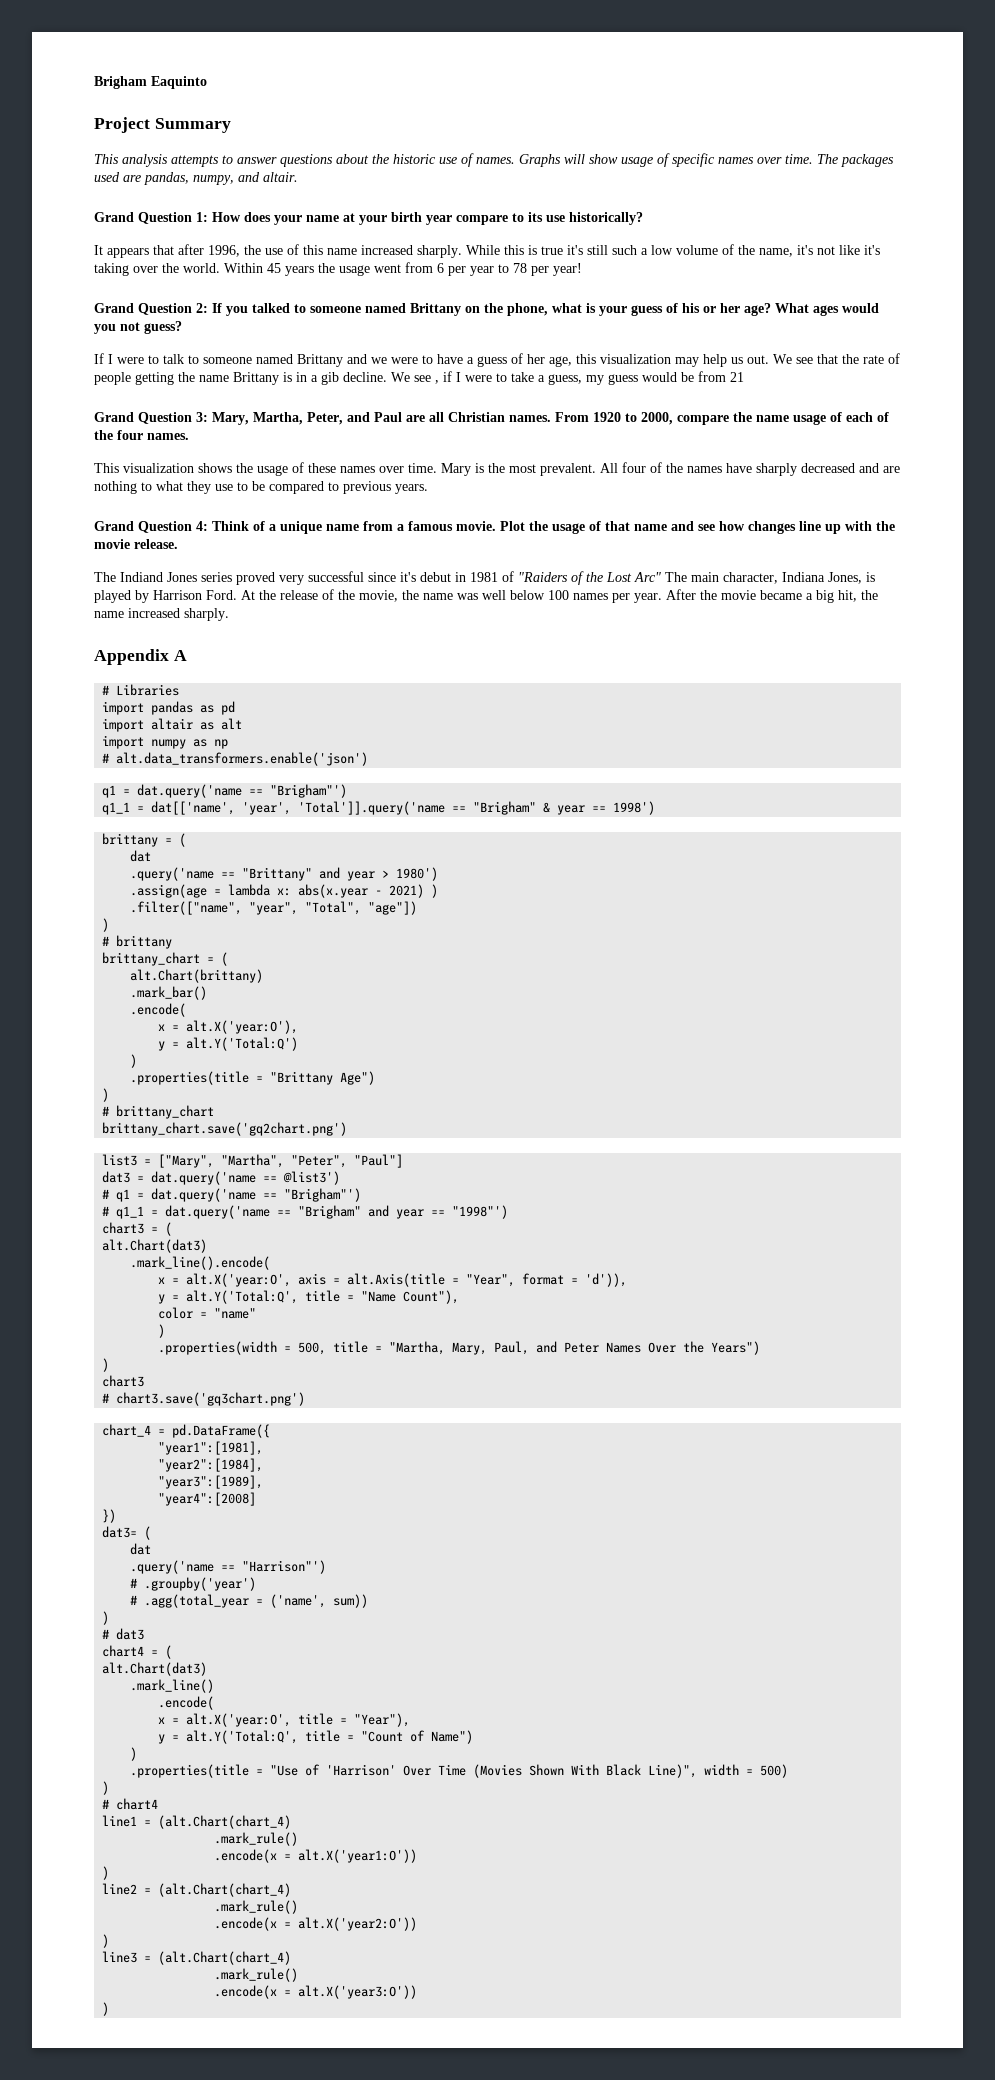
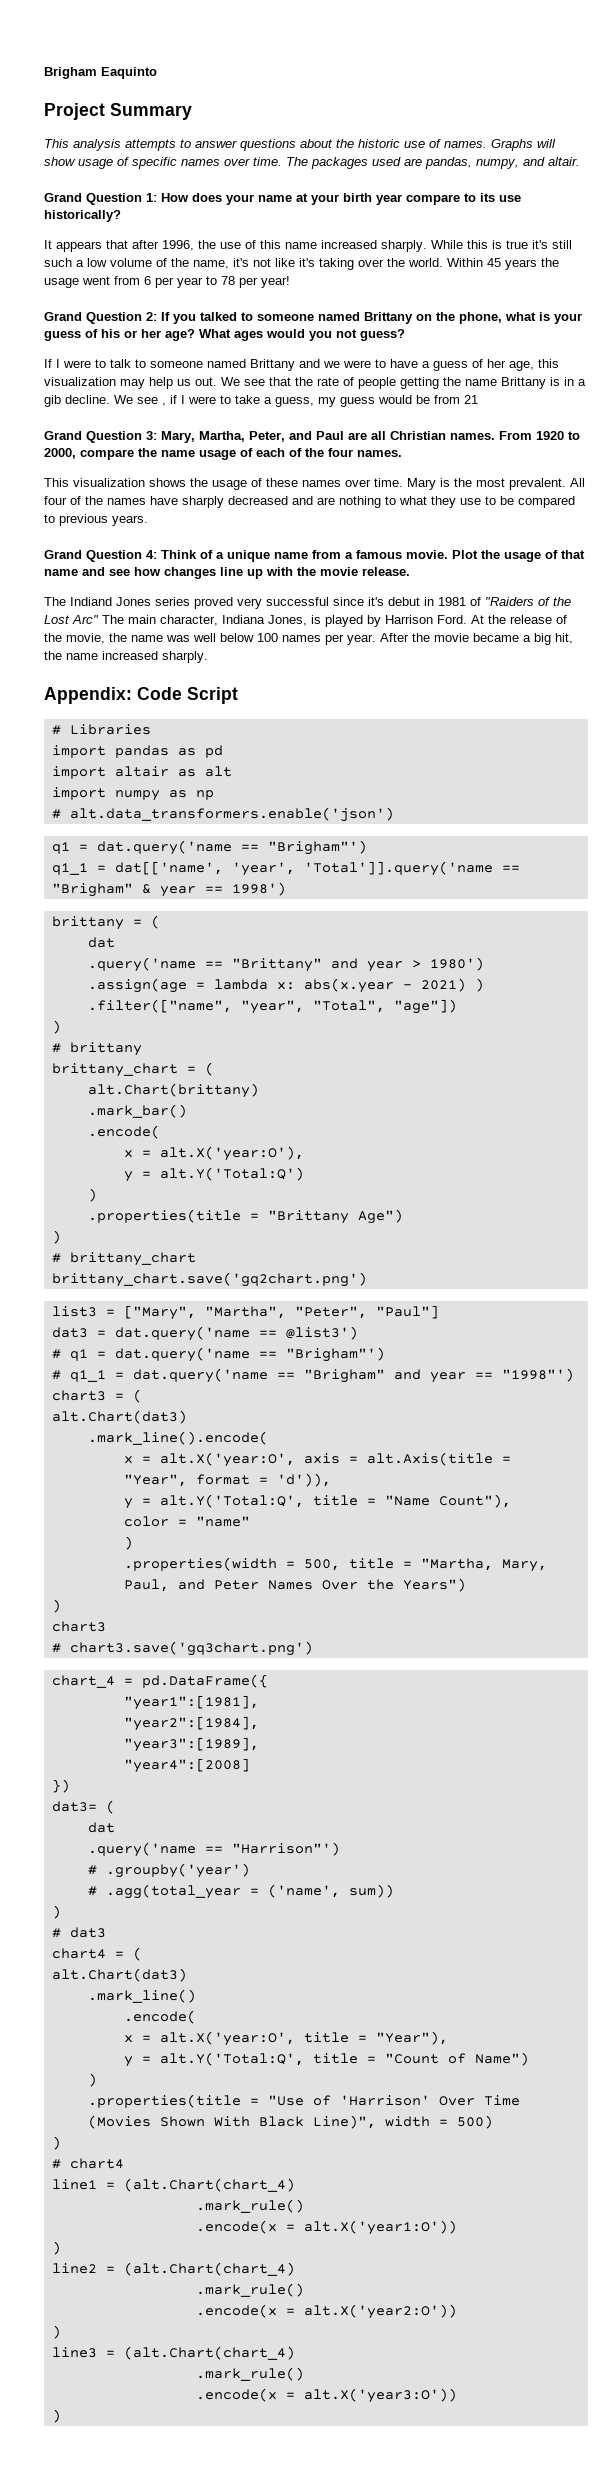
[94,649,187,665] Appendix A -> [44,687,238,704] Appendix: Code Script

